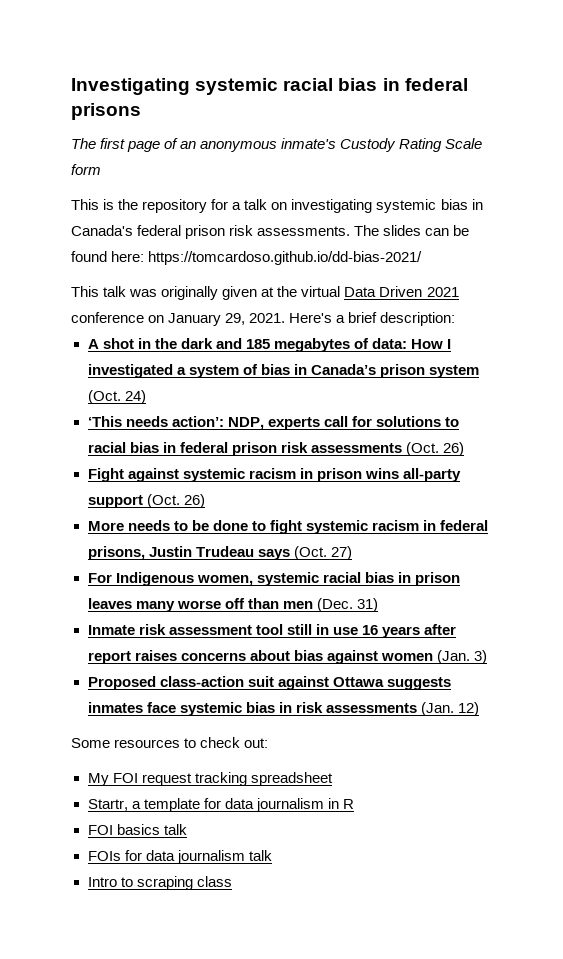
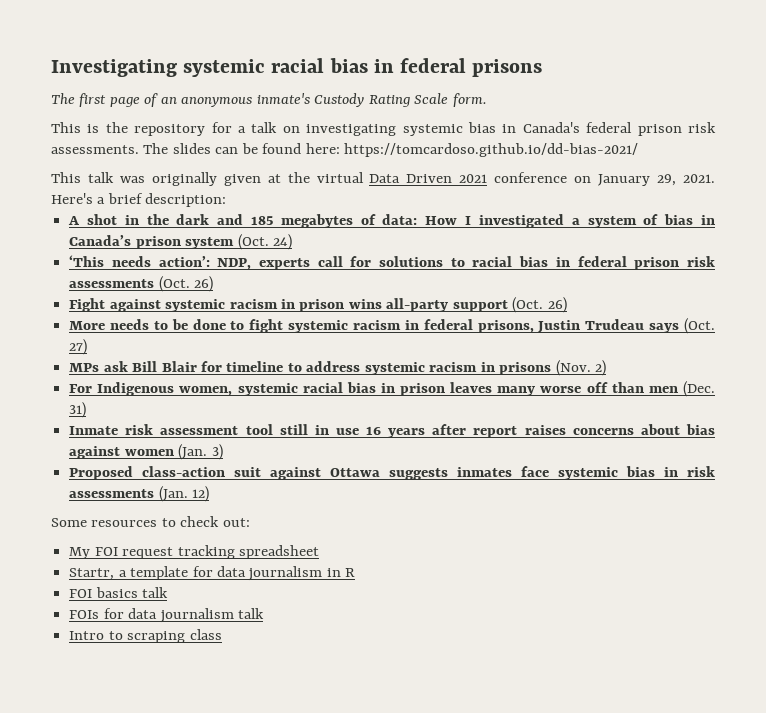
[71,164,101,175] form -> [452,93,487,107] form.
(352, 553) none -> [69,360,607,376] // MPs ask Bill Blair for timeline to address systemic racism in prisons (Nov. 2)

